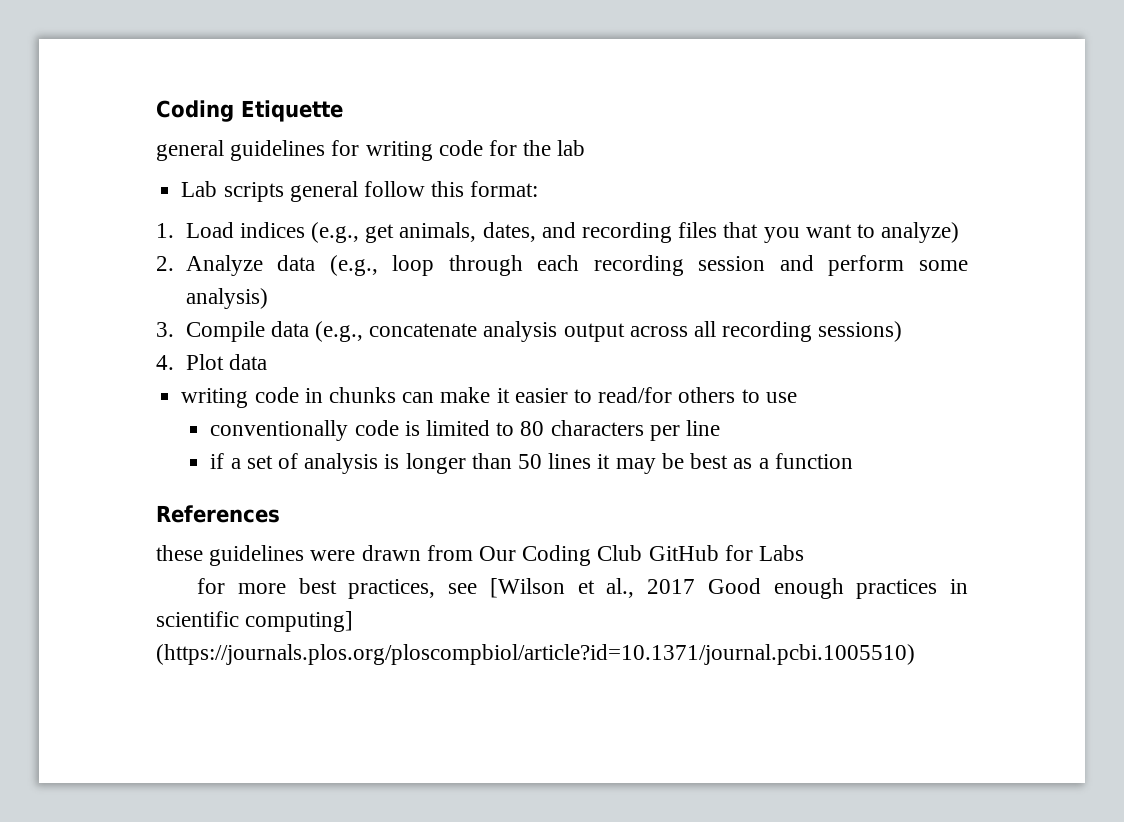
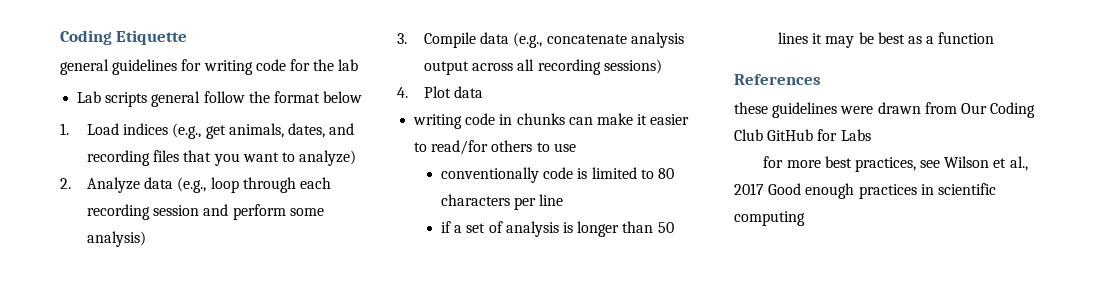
[431,181,539,197] this format: -> [248,91,363,103] the format below
[489,578,565,598] [Wilson -> [944,156,990,168] Wilson
[245,611,354,632] [156,644,915,665] computing] (https://journals.plos.org/ploscompbiol/article?id=10.1371/journal.pcbi.1005510) -> [734,211,805,226] computing

